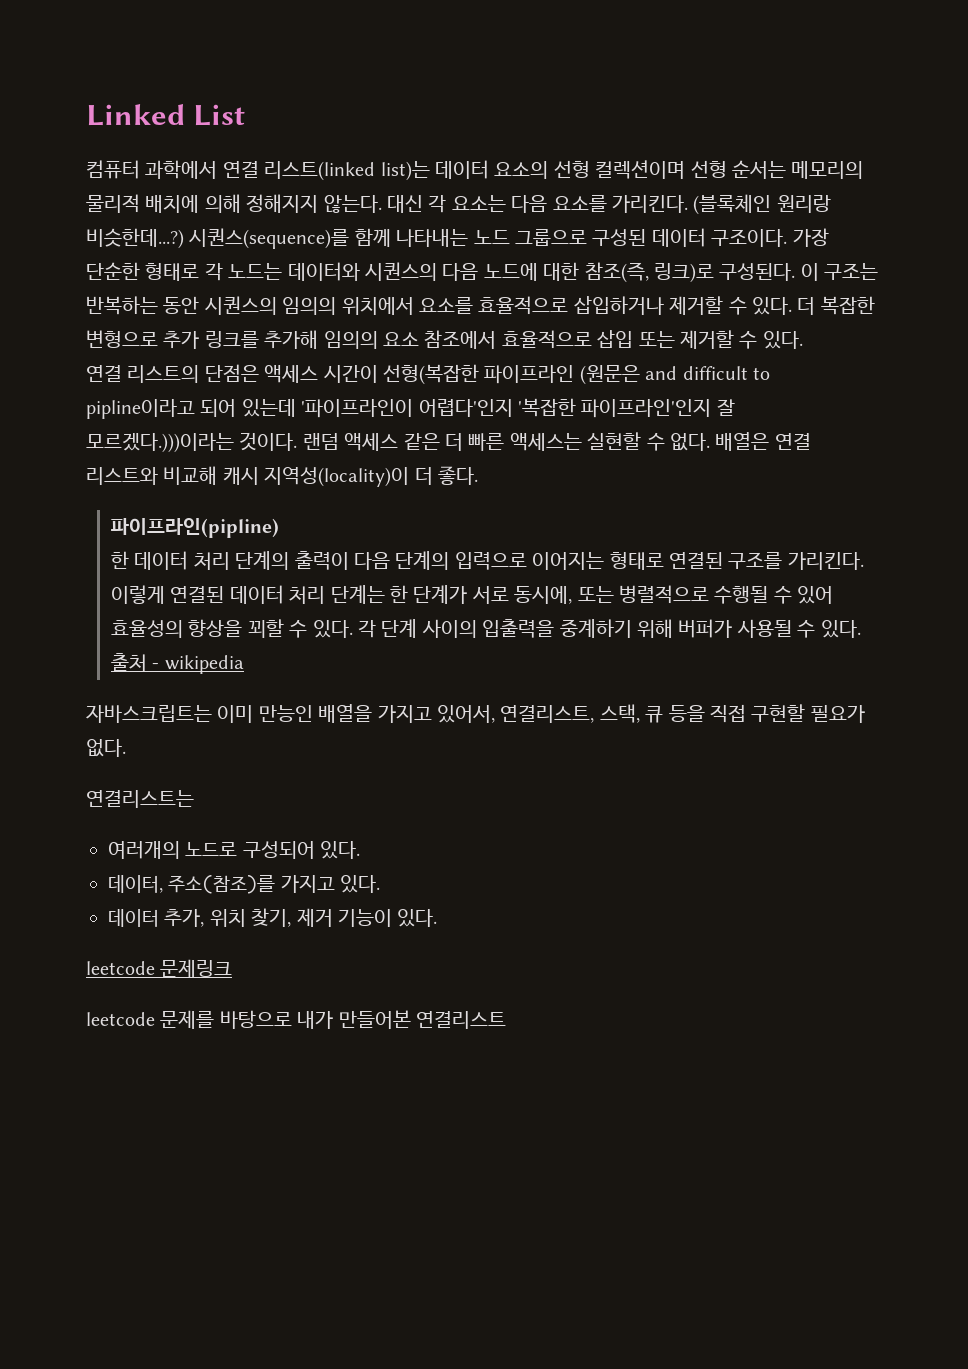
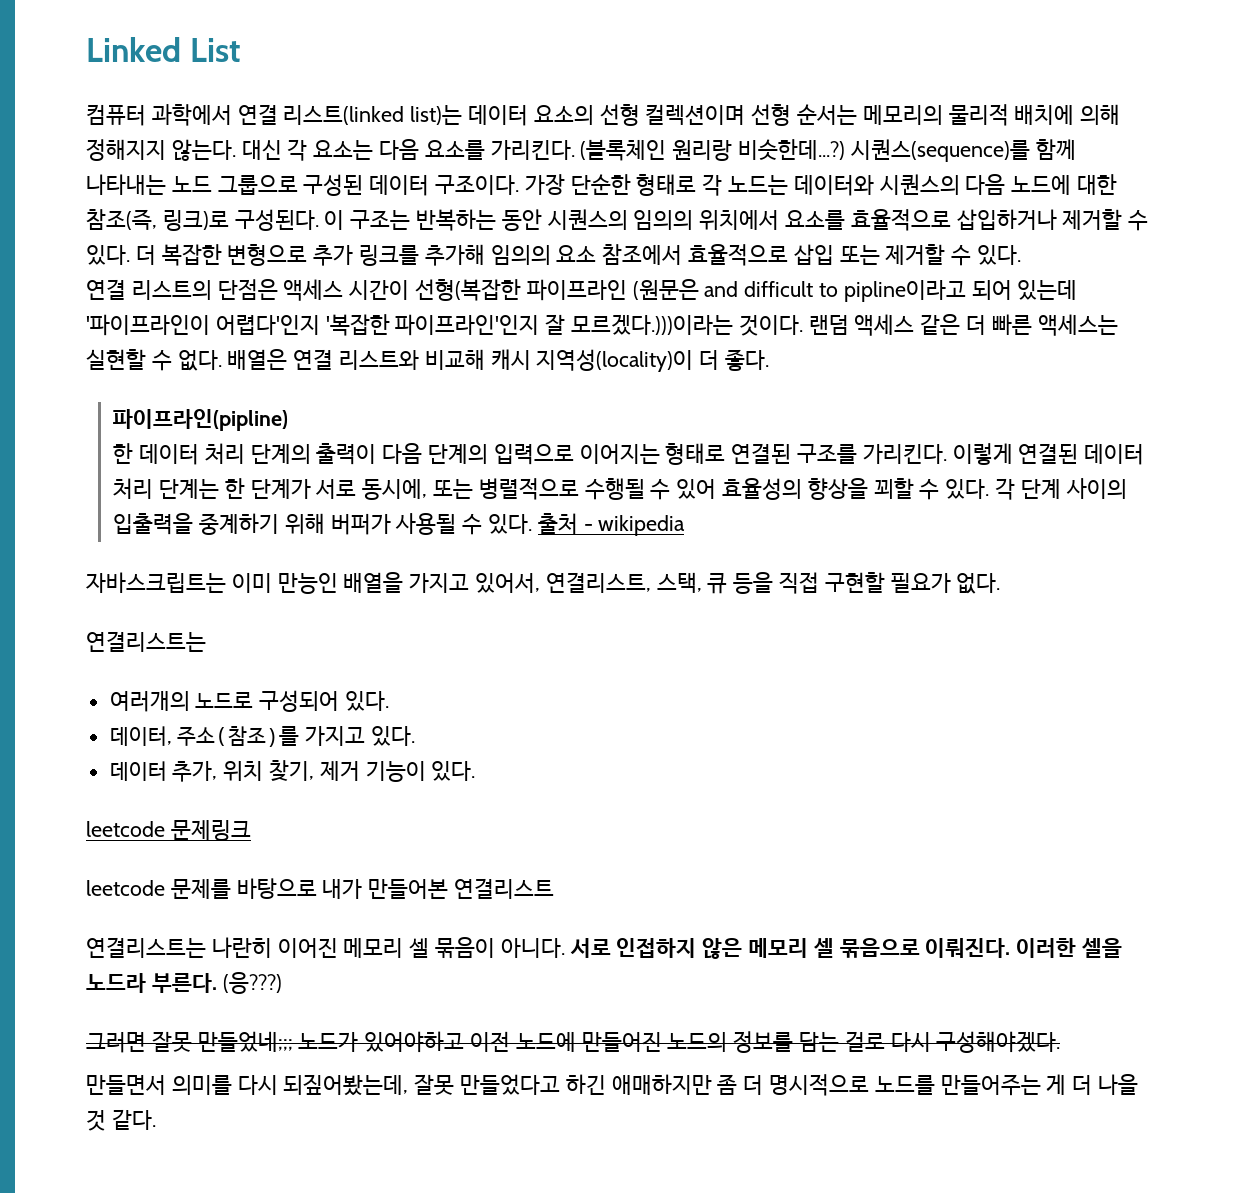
(506, 1020) none -> [86,937,1123,959] [86,972,282,994] [86,1031,1061,1053] [86,1074,1139,1096] [86,1109,156,1131] // 연결리스트는 나란히 이어진 메모리 셀 묶음이 아니다. 서로 인접하지 않은 메모리 셀 묶음으로 이뤄진다. 이러한 셀을 노드라 부른다. (응???) // 그러면 잘못 만들었네;;; 노드가 있어야하고 이전 노드에 만들어진 노드의 정보를 담는 걸로 다시 구성해야겠다. // 만들면서 의미를 다시 되짚어봤는데, 잘못 만들었다고 하긴 애매하지만 좀 더 명시적으로 노드를 만들어주는 게 더 나을 것 같다.

